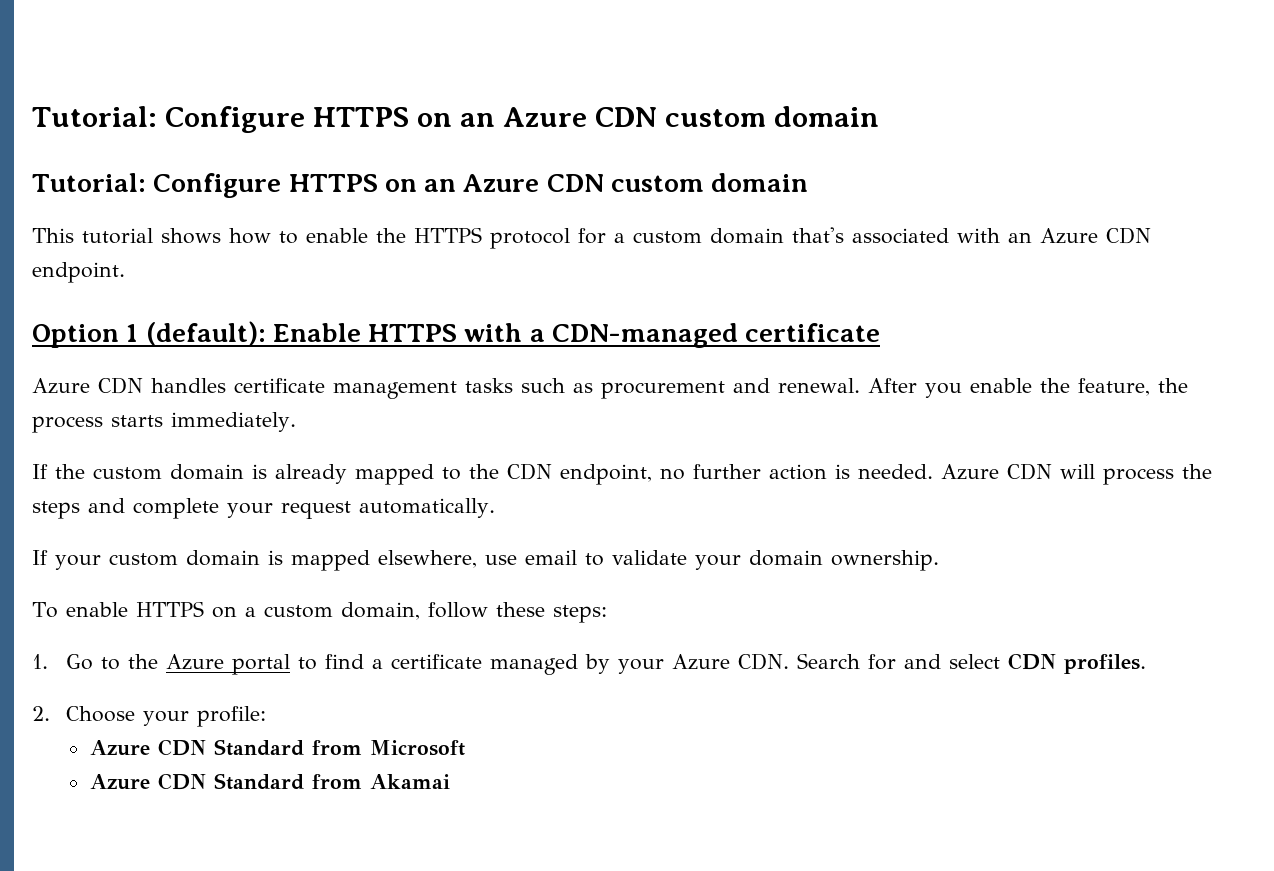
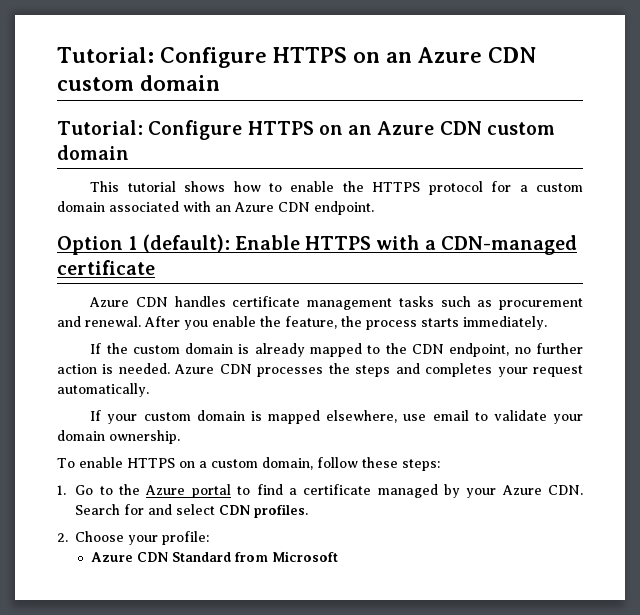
[792,227,844,243] that's -> (105, 206) none
[1060,464,1174,485] will process -> [257,367,324,377] processes
[133,498,219,519] complete -> [425,363,493,377] completes
[89,773,450,790] // Azure CDN Standard from Akamai -> (338, 556) none

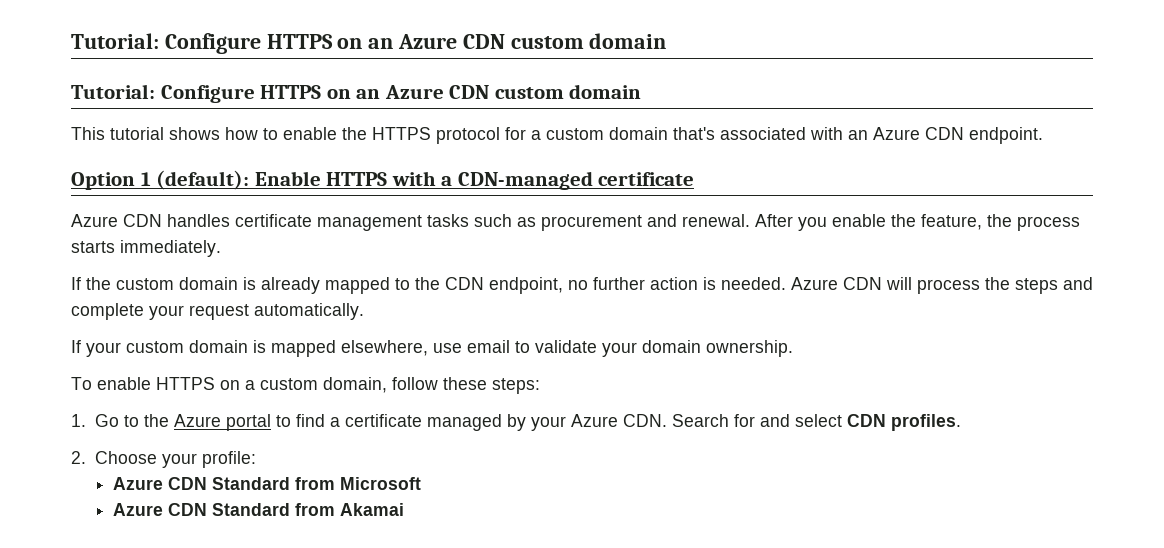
(105, 206) none -> [673,127,715,140] that's
[257,367,324,377] processes -> [886,277,980,294] will process
[425,363,493,377] completes -> [71,303,144,320] complete
(338, 556) none -> [112,503,404,516] // Azure CDN Standard from Akamai

